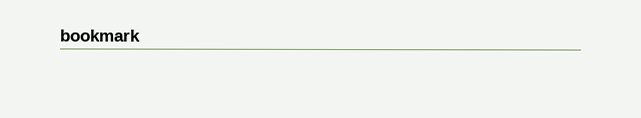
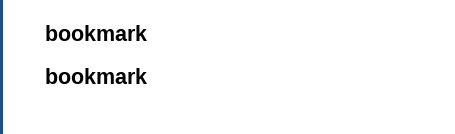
[60,29,141,42] bookmark -> [45,25,147,41] [45,68,147,84] bookmark // bookmark

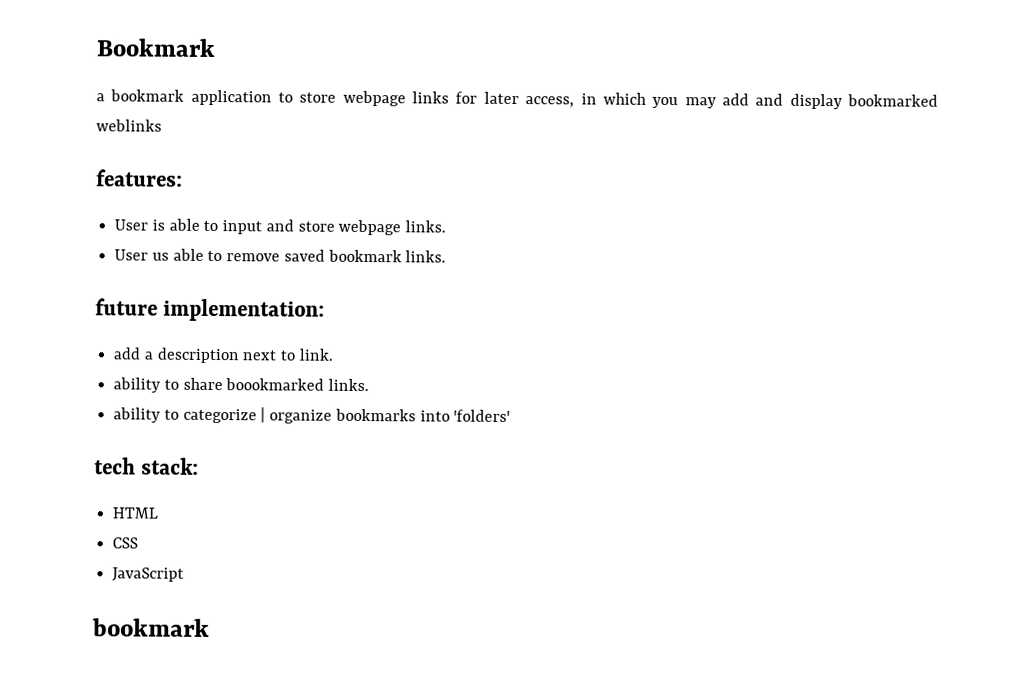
[45,25,147,41] bookmark -> [96,38,216,58] [96,89,939,110] [96,119,162,132] [96,169,183,187] [114,218,447,236] [114,248,447,263] [95,298,326,322] [113,347,333,364] [113,377,370,393] [113,407,511,424] [94,457,200,475] [112,507,159,519] [112,537,139,549] [112,567,185,582] Bookmark // a bookmark application to store webpage links for later access, in which you may add and display bookmarked weblinks // features: // User is able to input and store webpage links. // User us able to remove saved bookmark links. // future implementation: // add a description next to link. // ability to share boookmarked links. // ability to categorize | organize bookmarks into 'folders' // tech stack: // HTML // CSS // JavaScript

